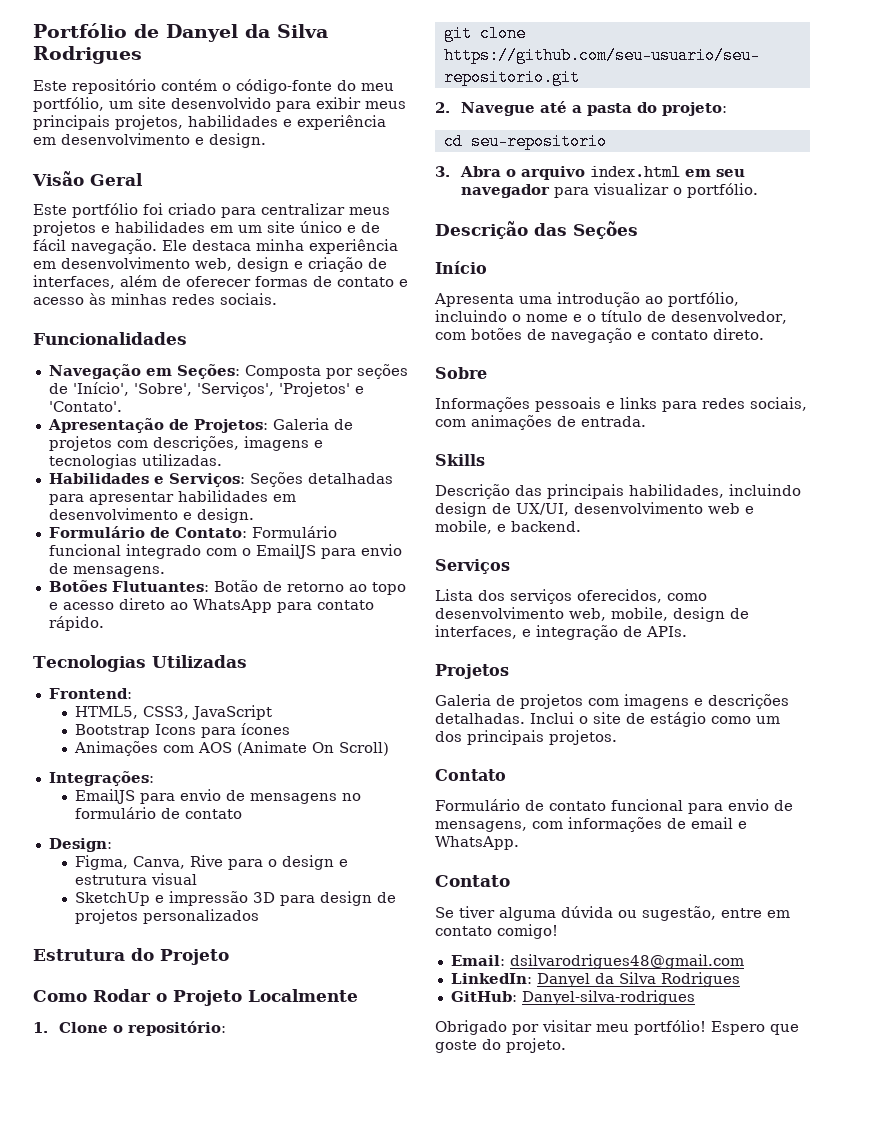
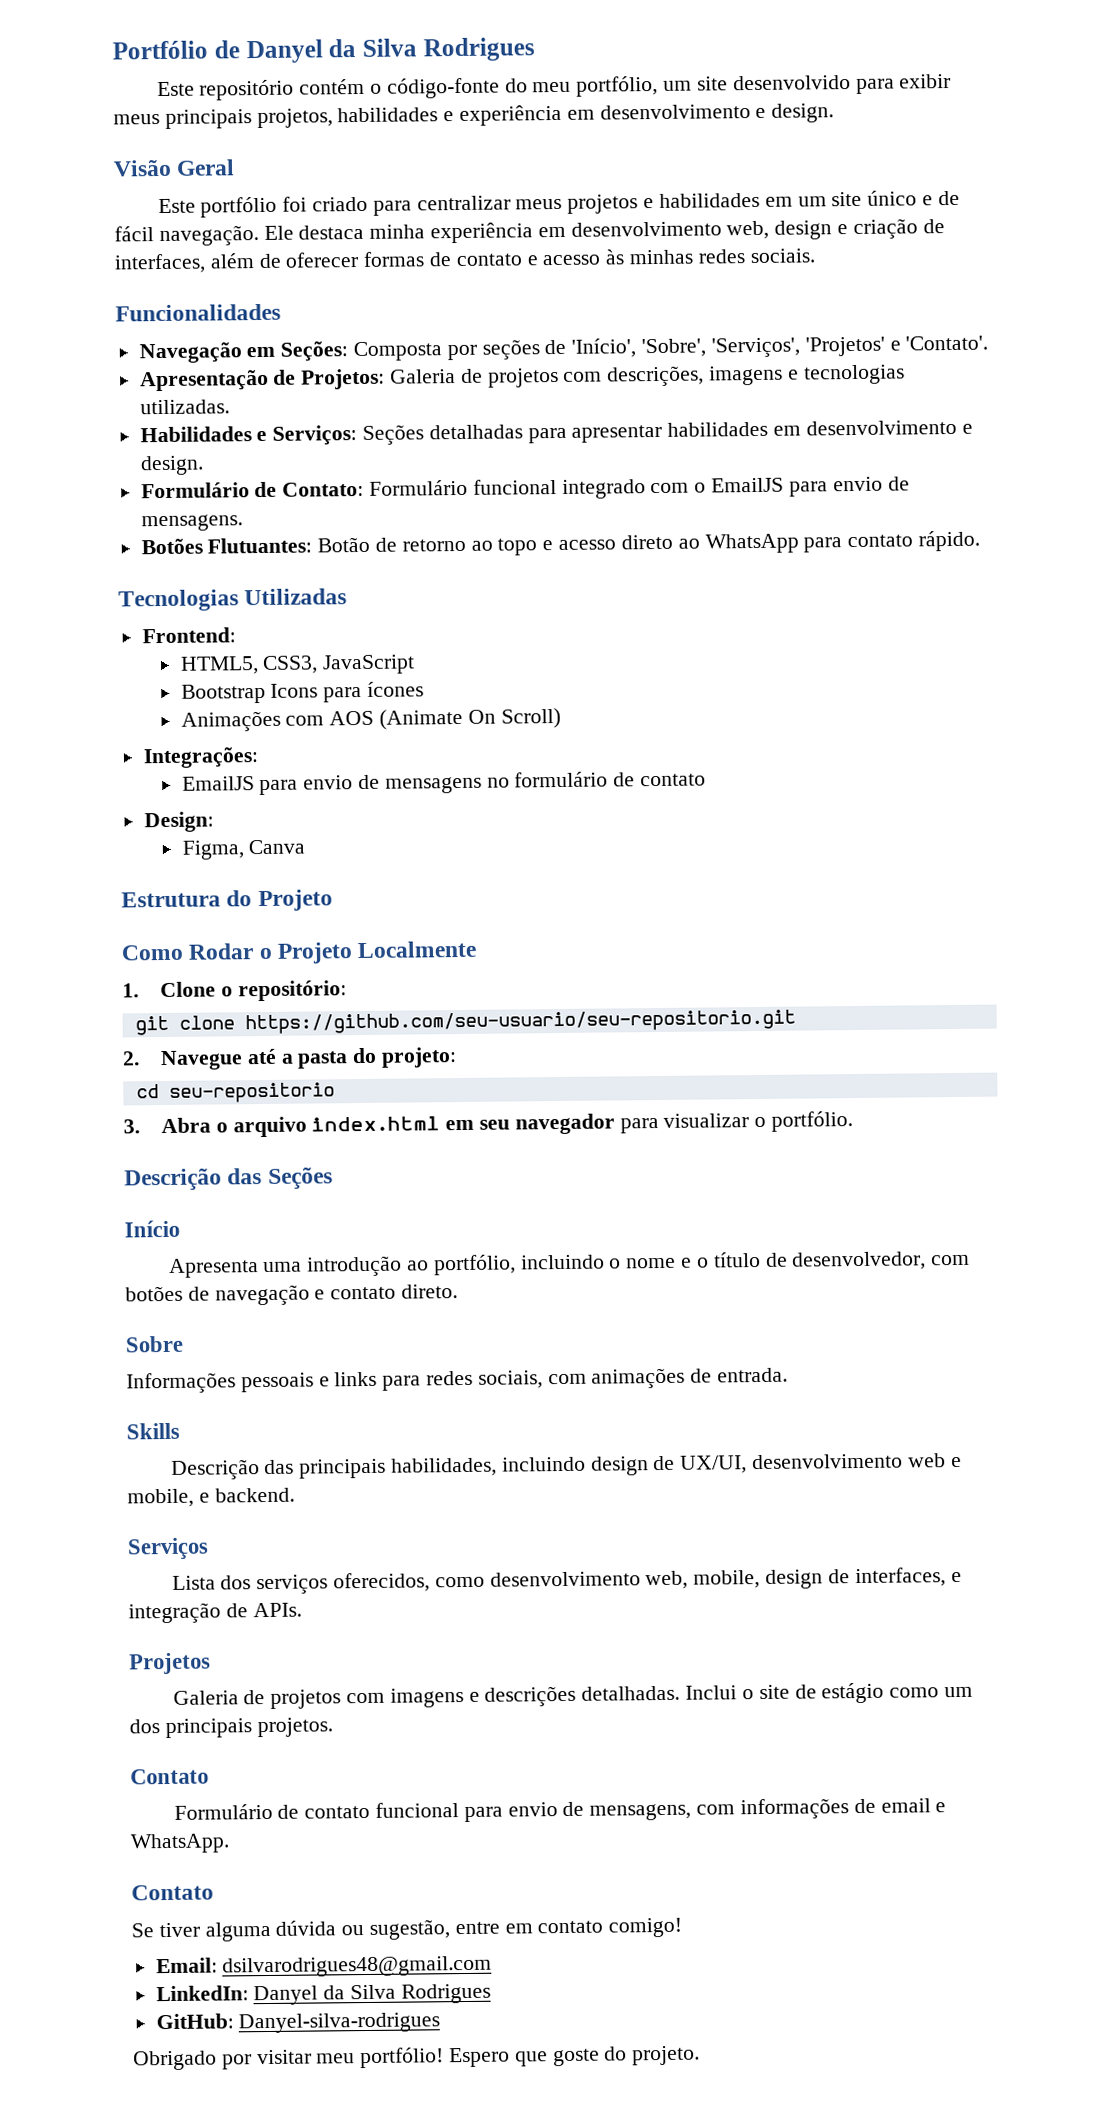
[132,855,348,870] [74,873,197,885] [74,891,396,906] [74,909,259,924] Canva, Rive para o design e estrutura visual // SketchUp e impressão 3D para design de projetos personalizados -> [248,839,306,855] Canva

